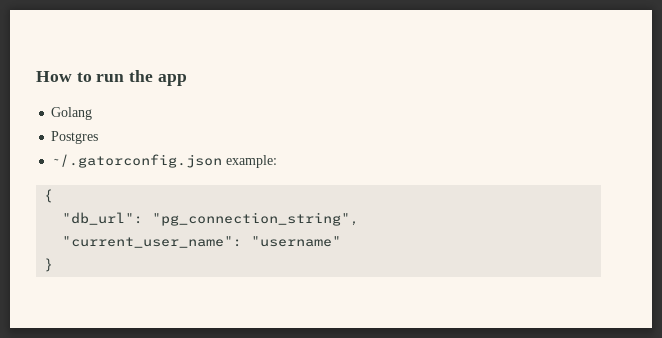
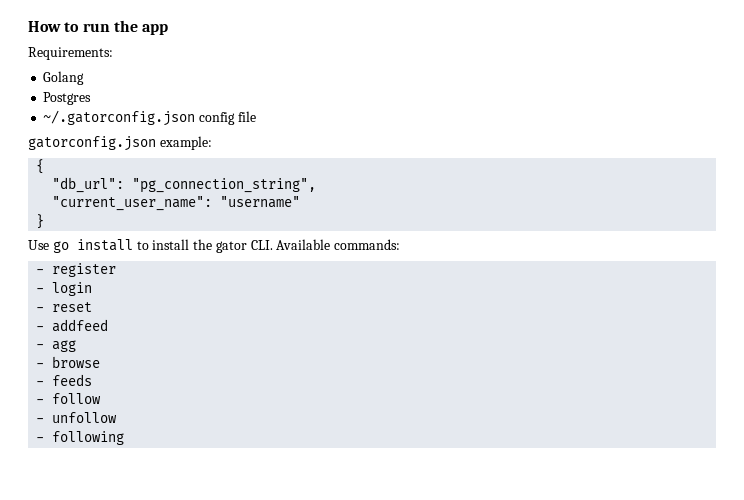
(187, 80) none -> [28,47,113,60] // Requirements:
(223, 161) none -> [199,111,256,125] [28,136,156,151] config file // gatorconfig.json
(54, 265) none -> [28,239,401,253] [36,263,117,277] [36,282,93,296] [36,302,93,312] [36,319,109,332] [36,340,77,352] [36,356,101,368] [36,374,93,386] [36,393,102,404] [36,412,118,423] [36,431,125,445] // Use go install to install the gator CLI. Available commands: // - register // - login // - reset // - addfeed // - agg // - browse // - feeds // - follow // - unfollow // - following

